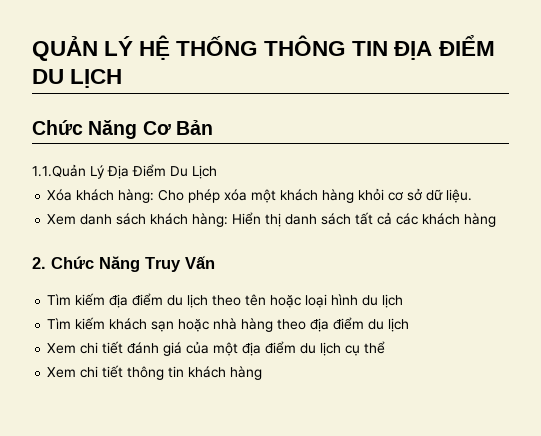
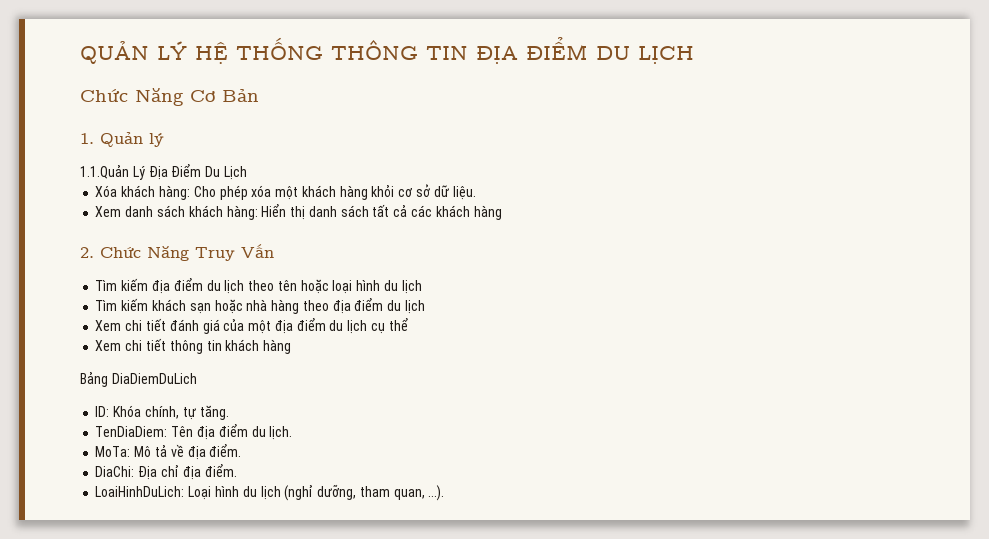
(213, 127) none -> [80,132,164,147] // 1. Quản lý
(263, 373) none -> [80,372,197,387] [95,405,229,420] [95,424,293,440] [95,444,242,460] [95,464,237,480] [95,484,445,501] // Bảng DiaDiemDuLich // ID: Khóa chính, tự tăng. // TenDiaDiem: Tên địa điểm du lịch. // MoTa: Mô tả về địa điểm. // DiaChi: Địa chỉ địa điểm. // LoaiHinhDuLich: Loại hình du lịch (nghỉ dưỡng, tham quan, ...).

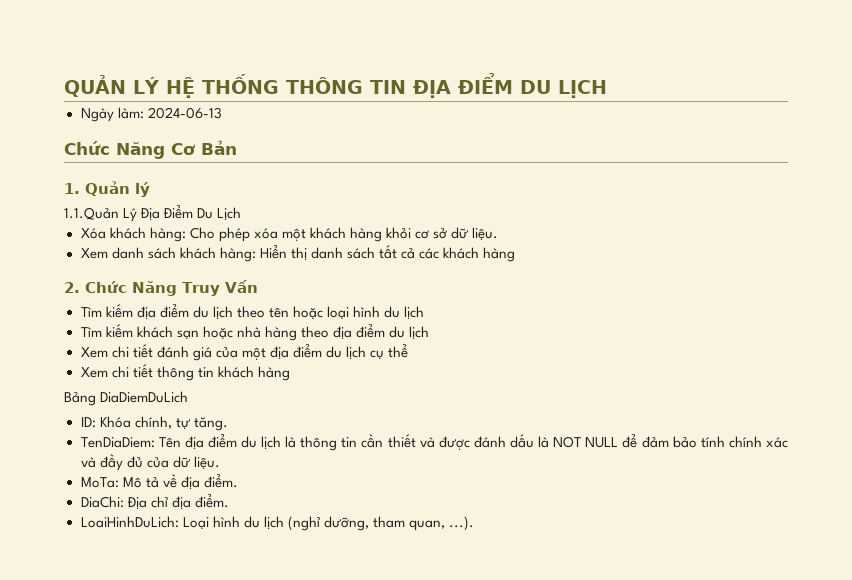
(694, 55) none -> [80,107,222,122] // Ngày làm: 2024-06-13
[269,426,293,440] lịch. -> [261,434,788,451] [80,454,220,471] lịch là thông tin cần thiết và được đánh dấu là NOT NULL để đảm bảo tính chính xác và đầy đủ của dữ liệu.

